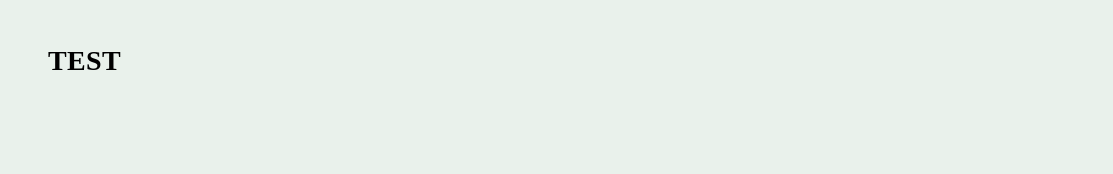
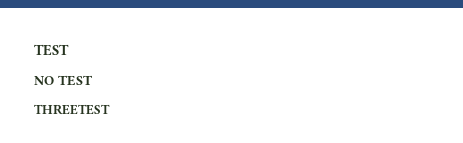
[48,52,121,70] TEST -> [34,44,69,56] [34,75,93,86] [34,104,110,115] TEST // NO TEST // THREETEST

